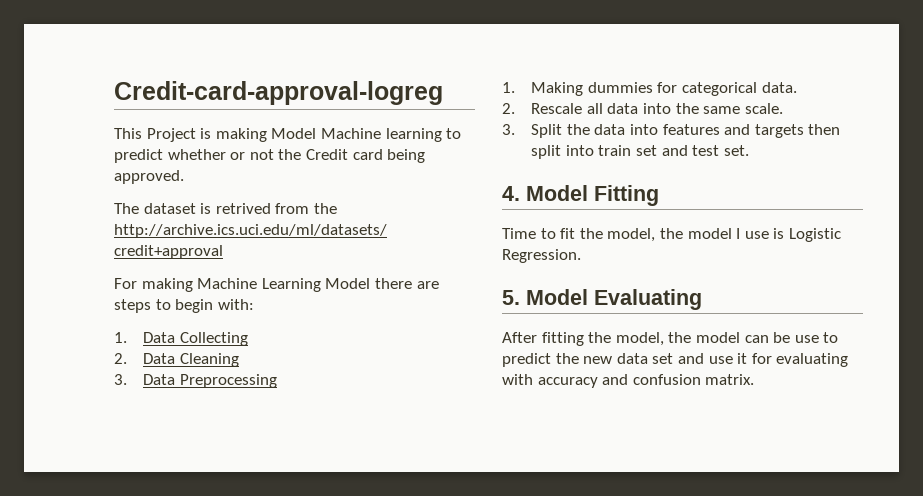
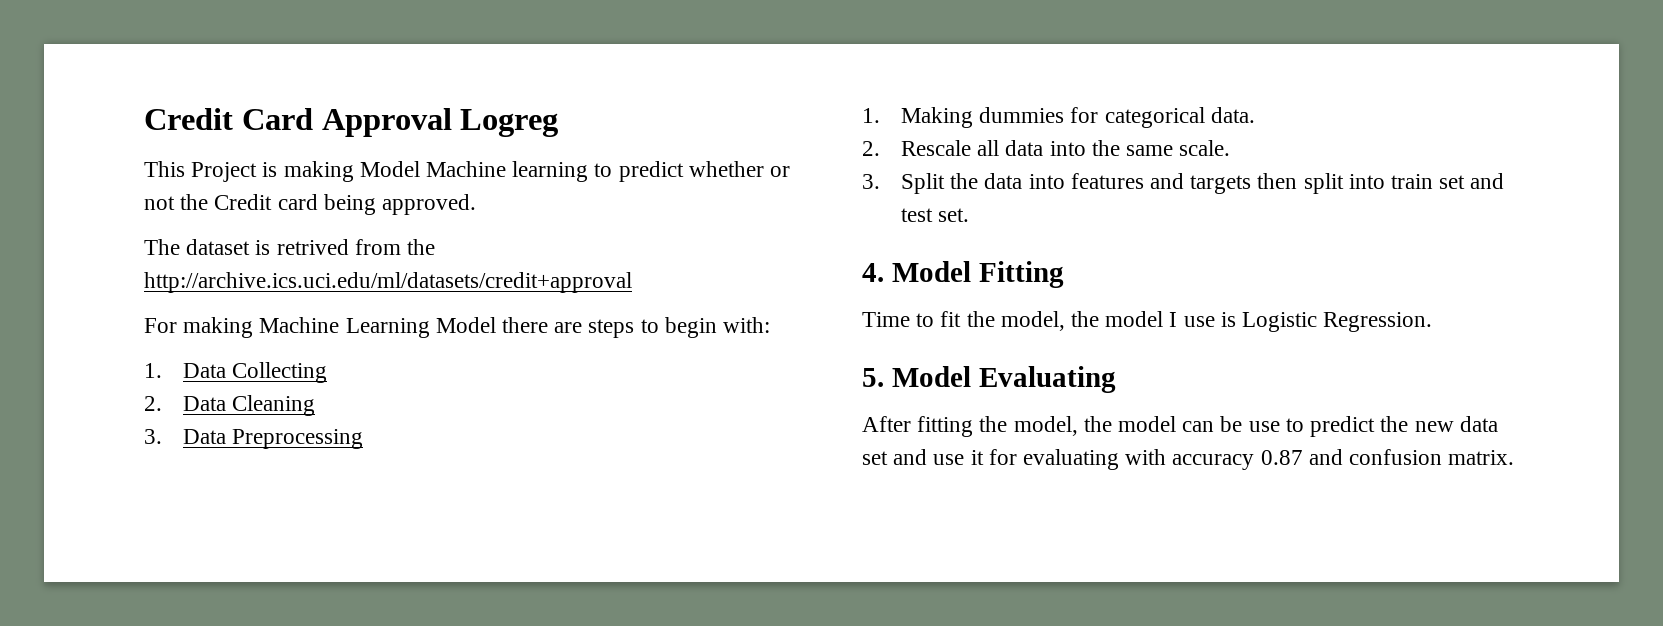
[114,81,443,105] Credit-card-approval-logreg -> [144,108,559,137] Credit Card Approval Logreg
(598, 382) none -> [1260,450,1303,465] 0.87

